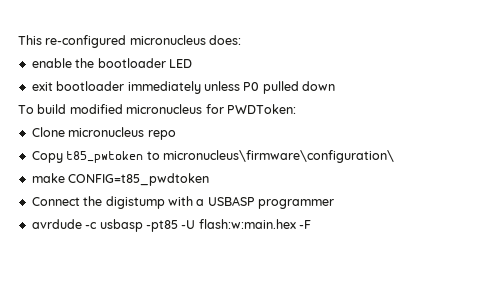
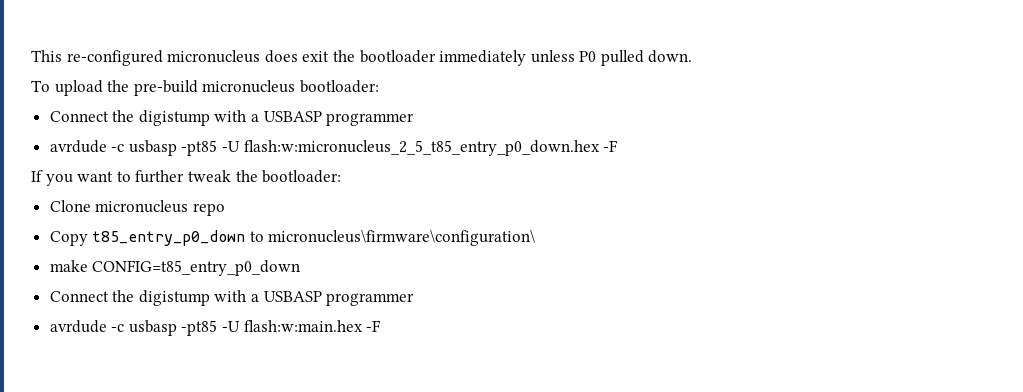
[209,35,242,45] [31,58,192,68] [31,82,53,91] does: // enable the bootloader LED // exit -> [264,50,355,63] does exit the
[302,81,335,91] down -> [648,50,693,63] down.
[37,104,296,114] build modified micronucleus for PWDToken: -> [54,80,379,96] [49,110,415,126] [49,140,619,156] [31,170,342,186] upload the pre-build micronucleus bootloader: // Connect the digistump with a USBASP programmer // avrdude -c usbasp -pt85 -U flash:w:micronucleus_2_5_t85_entry_p0_down.hex -F // If you want to further tweak the bootloader:
[66,151,144,163] t85_pwtoken -> [92,230,246,246] t85_entry_p0_down
[68,173,210,186] CONFIG=t85_pwdtoken -> [92,260,301,276] CONFIG=t85_entry_p0_down

